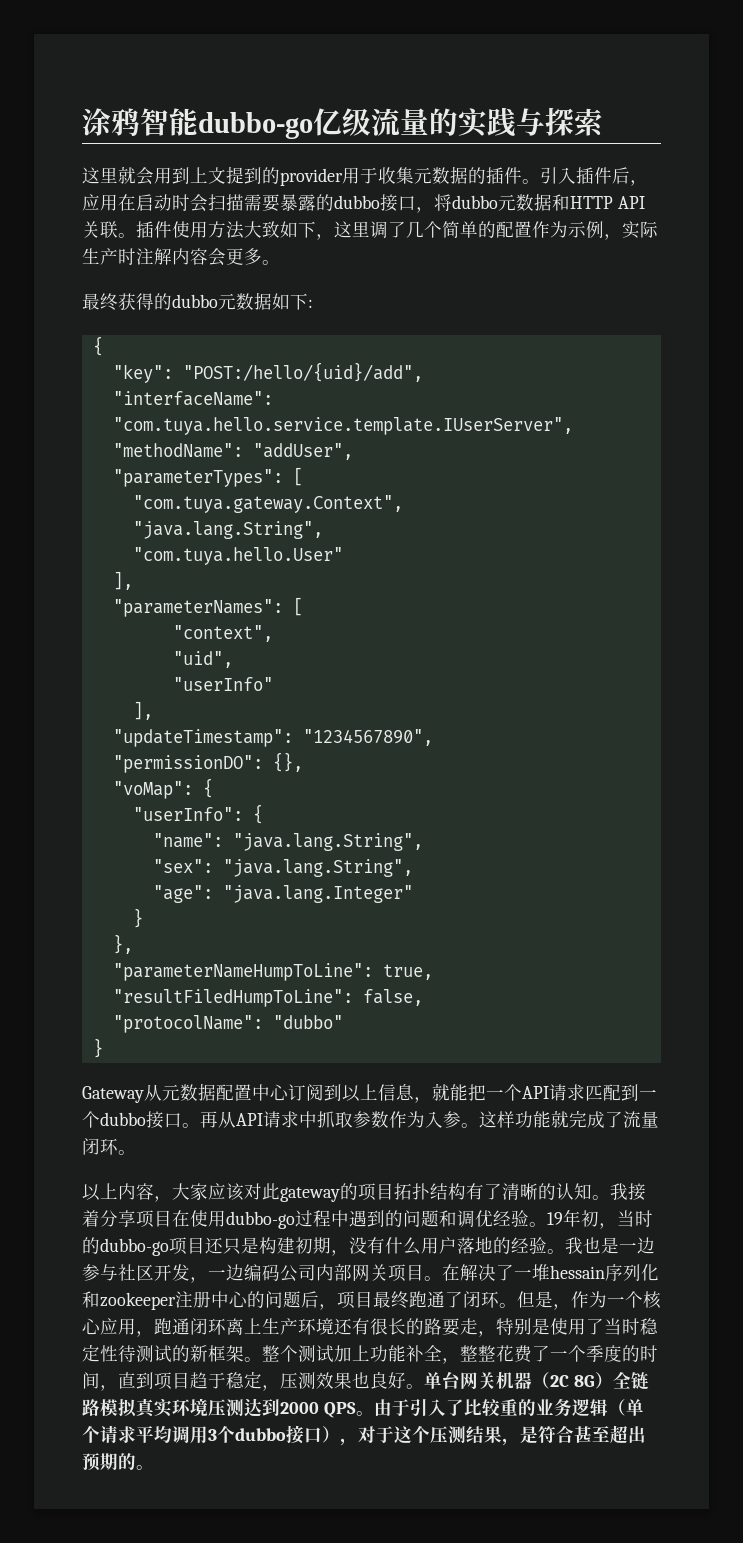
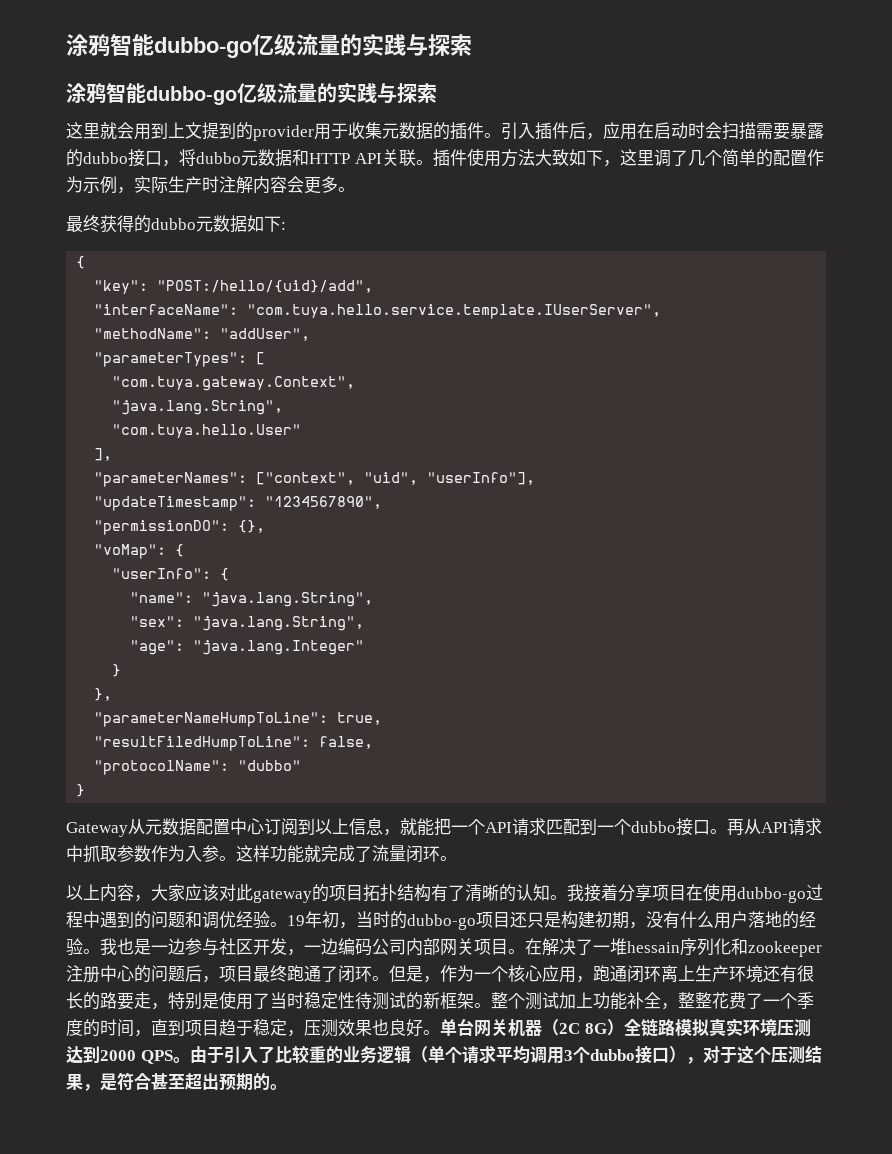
[82,107,603,139] 涂鸦智能dubbo-go亿级流量的实践与探索 -> [66,33,472,58] [66,82,437,105] 涂鸦智能dubbo-go亿级流量的实践与探索 // 涂鸦智能dubbo-go亿级流量的实践与探索
[292,597,303,616] [172,625,273,642] [ // "context", // -> [256,472,356,485] ["context",
[172,677,273,691] [132,701,153,720] // "userInfo" // ], -> [427,472,536,485] "userInfo"],

